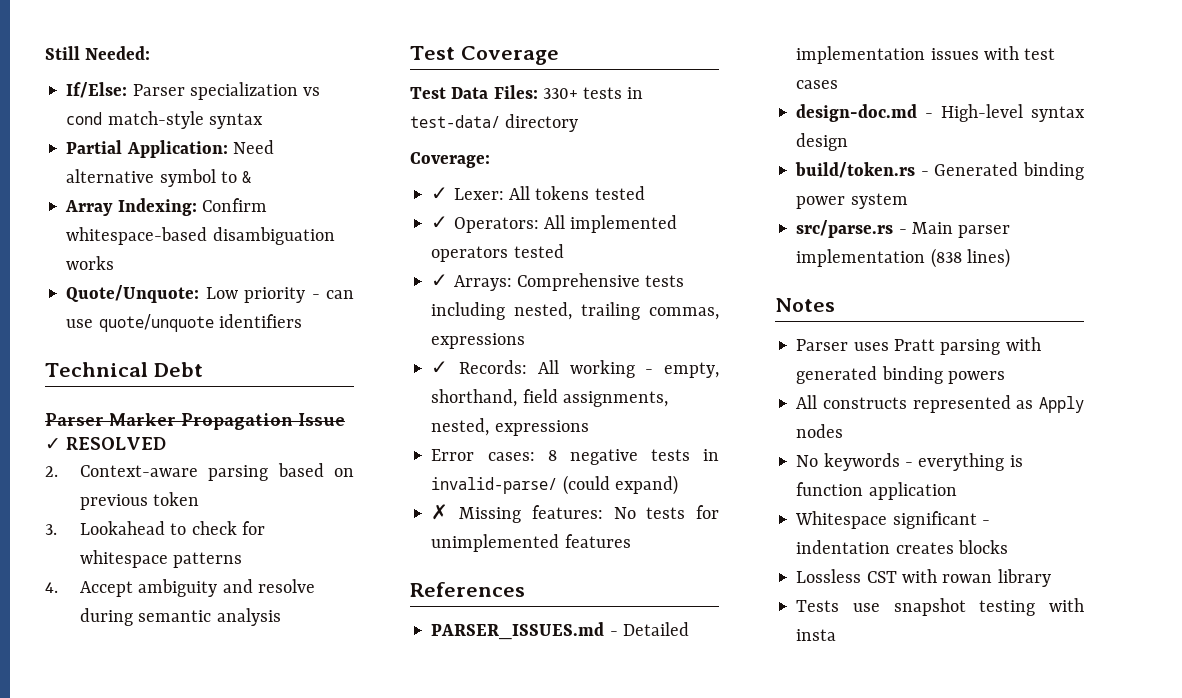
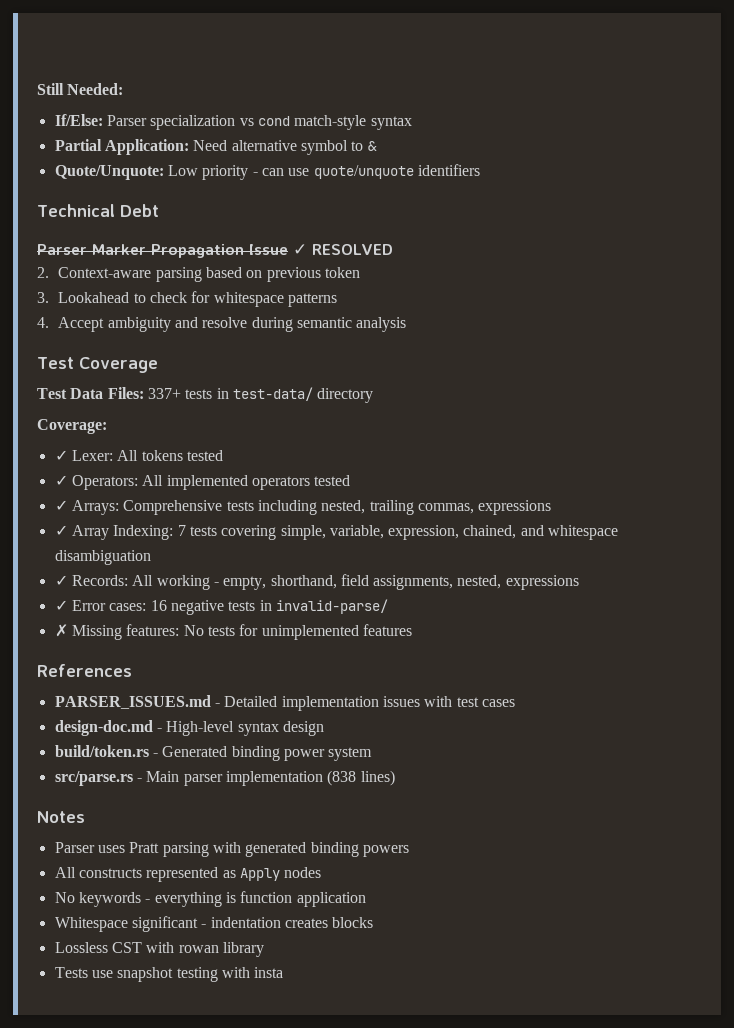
[65,198,267,216] [66,227,335,245] [66,256,115,270] // Array Indexing: Confirm whitespace-based disambiguation works -> (377, 146) none
[542,88,578,99] 330+ -> [147,388,181,399] 337+
(526, 341) none -> [54,525,619,540] [54,550,151,565] // ✓ Array Indexing: 7 tests covering simple, variable, expression, chained, and whitespace disambiguation
(589, 428) none -> [54,600,68,611] ✓
[547,450,557,461] 8 -> [150,600,167,611] 16
[562,475,678,495] (could expand) -> (388, 606) none

